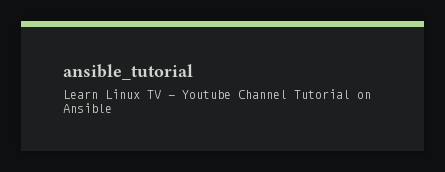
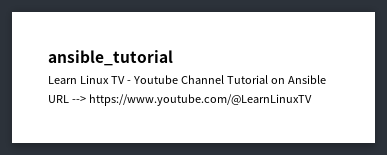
(112, 108) none -> [48,94,312,106] // URL --> https://www.youtube.com/@LearnLinuxTV

